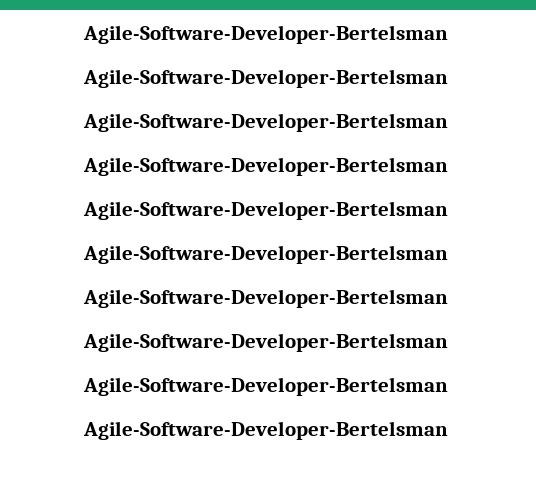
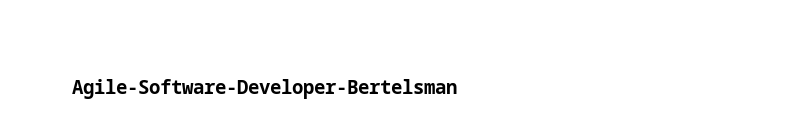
[83,25,448,44] [83,69,448,88] [83,113,448,132] [83,157,448,176] [83,201,448,220] [83,245,448,264] [83,289,448,308] [83,333,448,352] [83,377,448,396] [83,421,448,440] Agile-Software-Developer-Bertelsman // Agile-Software-Developer-Bertelsman // Agile-Software-Developer-Bertelsman // Agile-Software-Developer-Bertelsman // Agile-Software-Developer-Bertelsman // Agile-Software-Developer-Bertelsman // Agile-Software-Developer-Bertelsman // Agile-Software-Developer-Bertelsman // Agile-Software-Developer-Bertelsman // Agile-Software-Developer-Bertelsman -> [72,79,457,99] Agile-Software-Developer-Bertelsman

